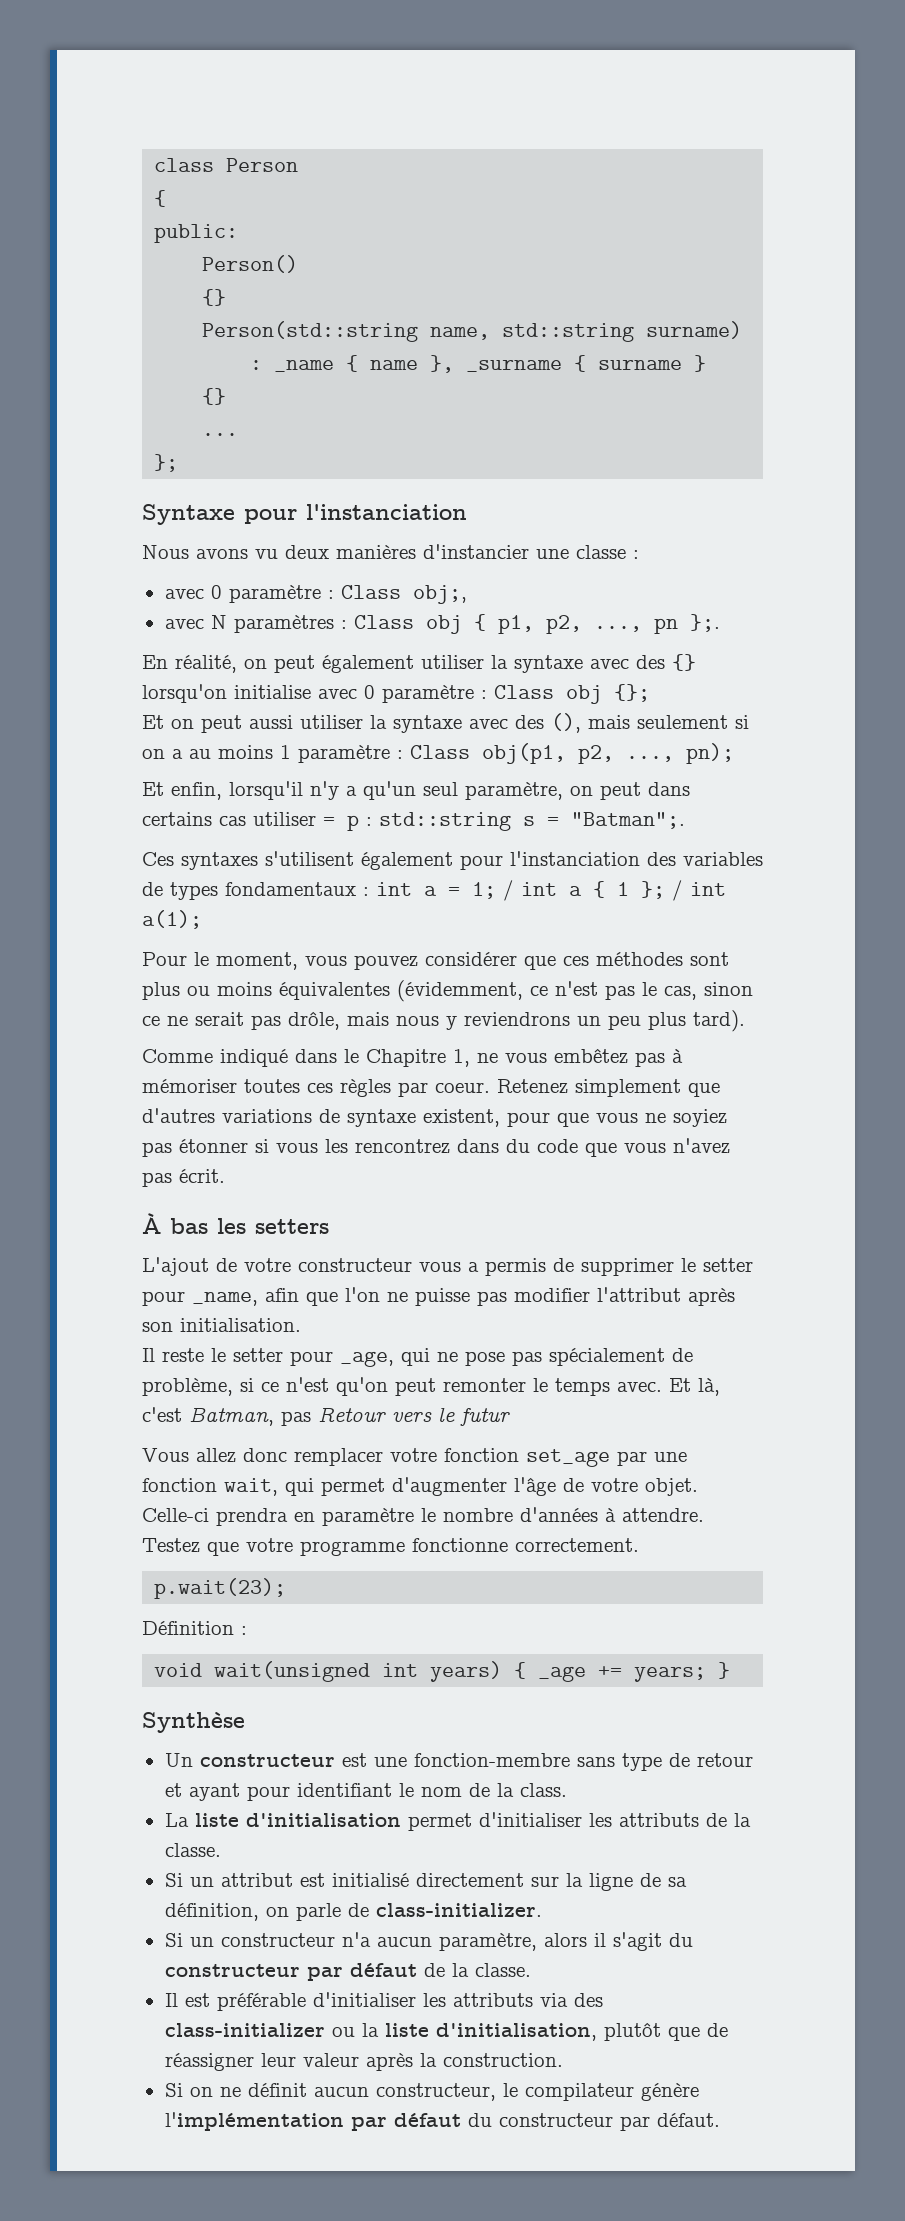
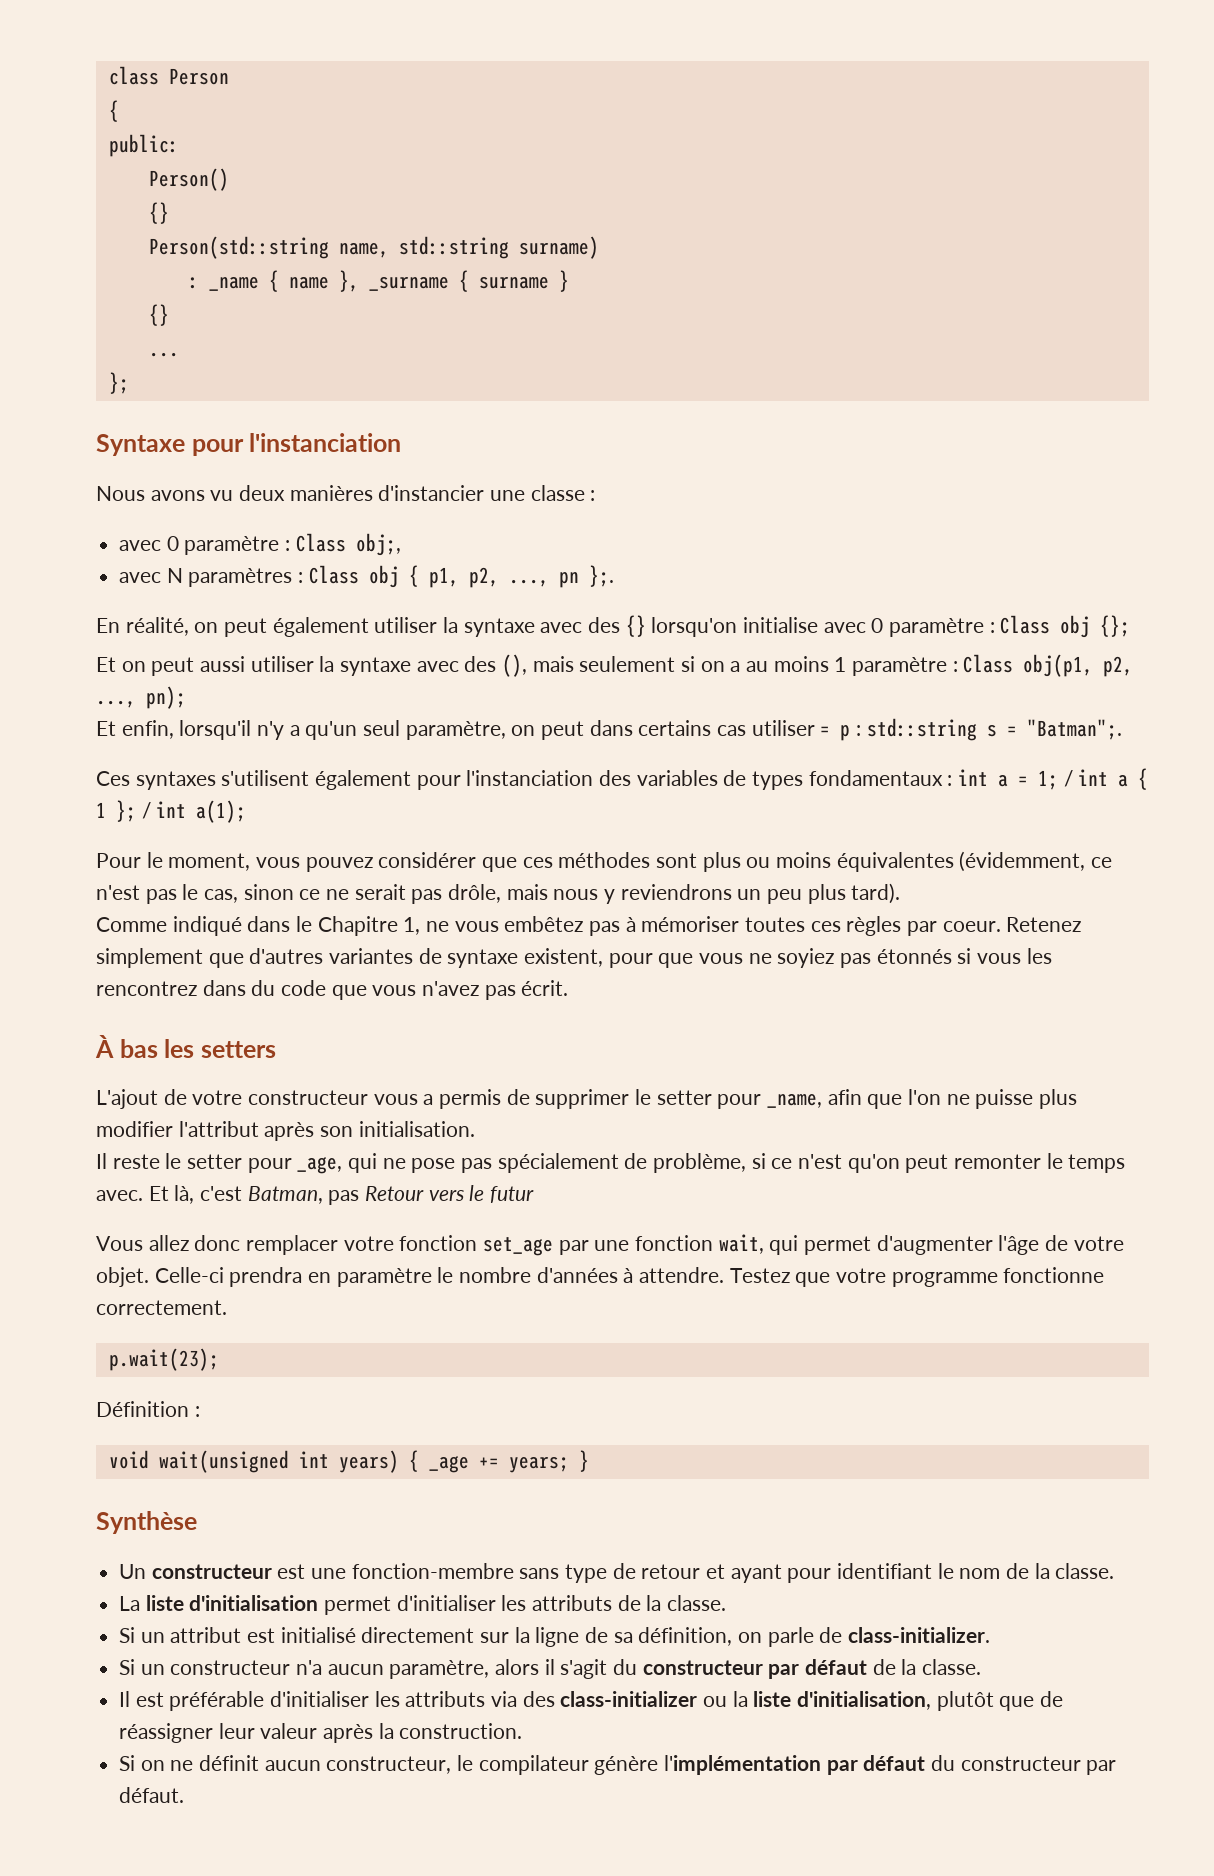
[222,1109,312,1123] variations -> [329,948,414,964] variantes
[179,1139,248,1153] étonner -> [876,949,952,964] étonnés
[477,1291,507,1306] pas -> [1039,1089,1078,1109] plus
[519,1783,567,1797] class. -> [1055,1563,1115,1579] classe.

